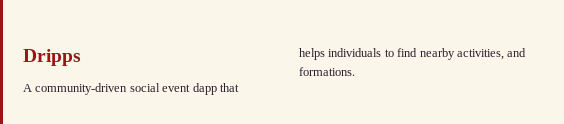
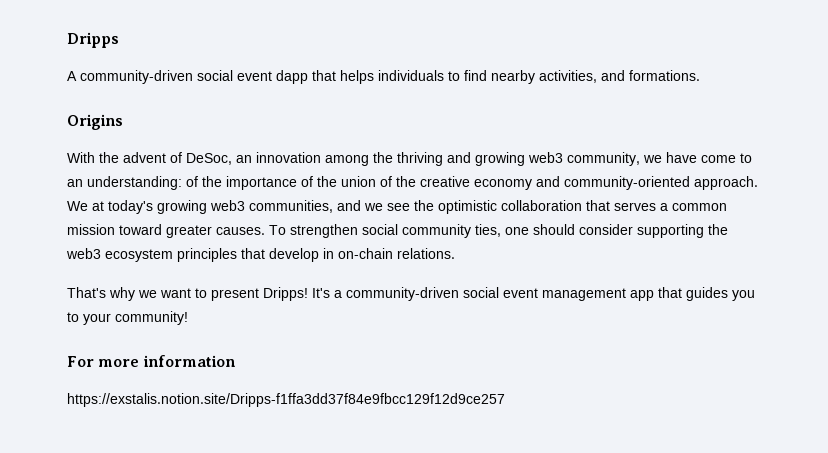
(355, 71) none -> [67,114,123,130] [67,152,752,166] [67,176,758,190] [67,200,727,214] [67,224,728,238] [66,248,455,262] [67,287,755,301] [67,311,188,325] [67,355,236,367] [67,393,505,407] // Origins // With the advent of DeSoc, an innovation among the thriving and growing web3 community, we have come to an understanding: of the importance of the union of the creative economy and community-oriented approach. We at today's growing web3 communities, and we see the optimistic collaboration that serves a common mission toward greater causes. To strengthen social community ties, one should consider supporting the web3 ecosystem principles that develop in on-chain relations. // That's why we want to present Dripps! It's a community-driven social event management app that guides you to your community! // For more information // https://exstalis.notion.site/Dripps-f1ffa3dd37f84e9fbcc129f12d9ce257

